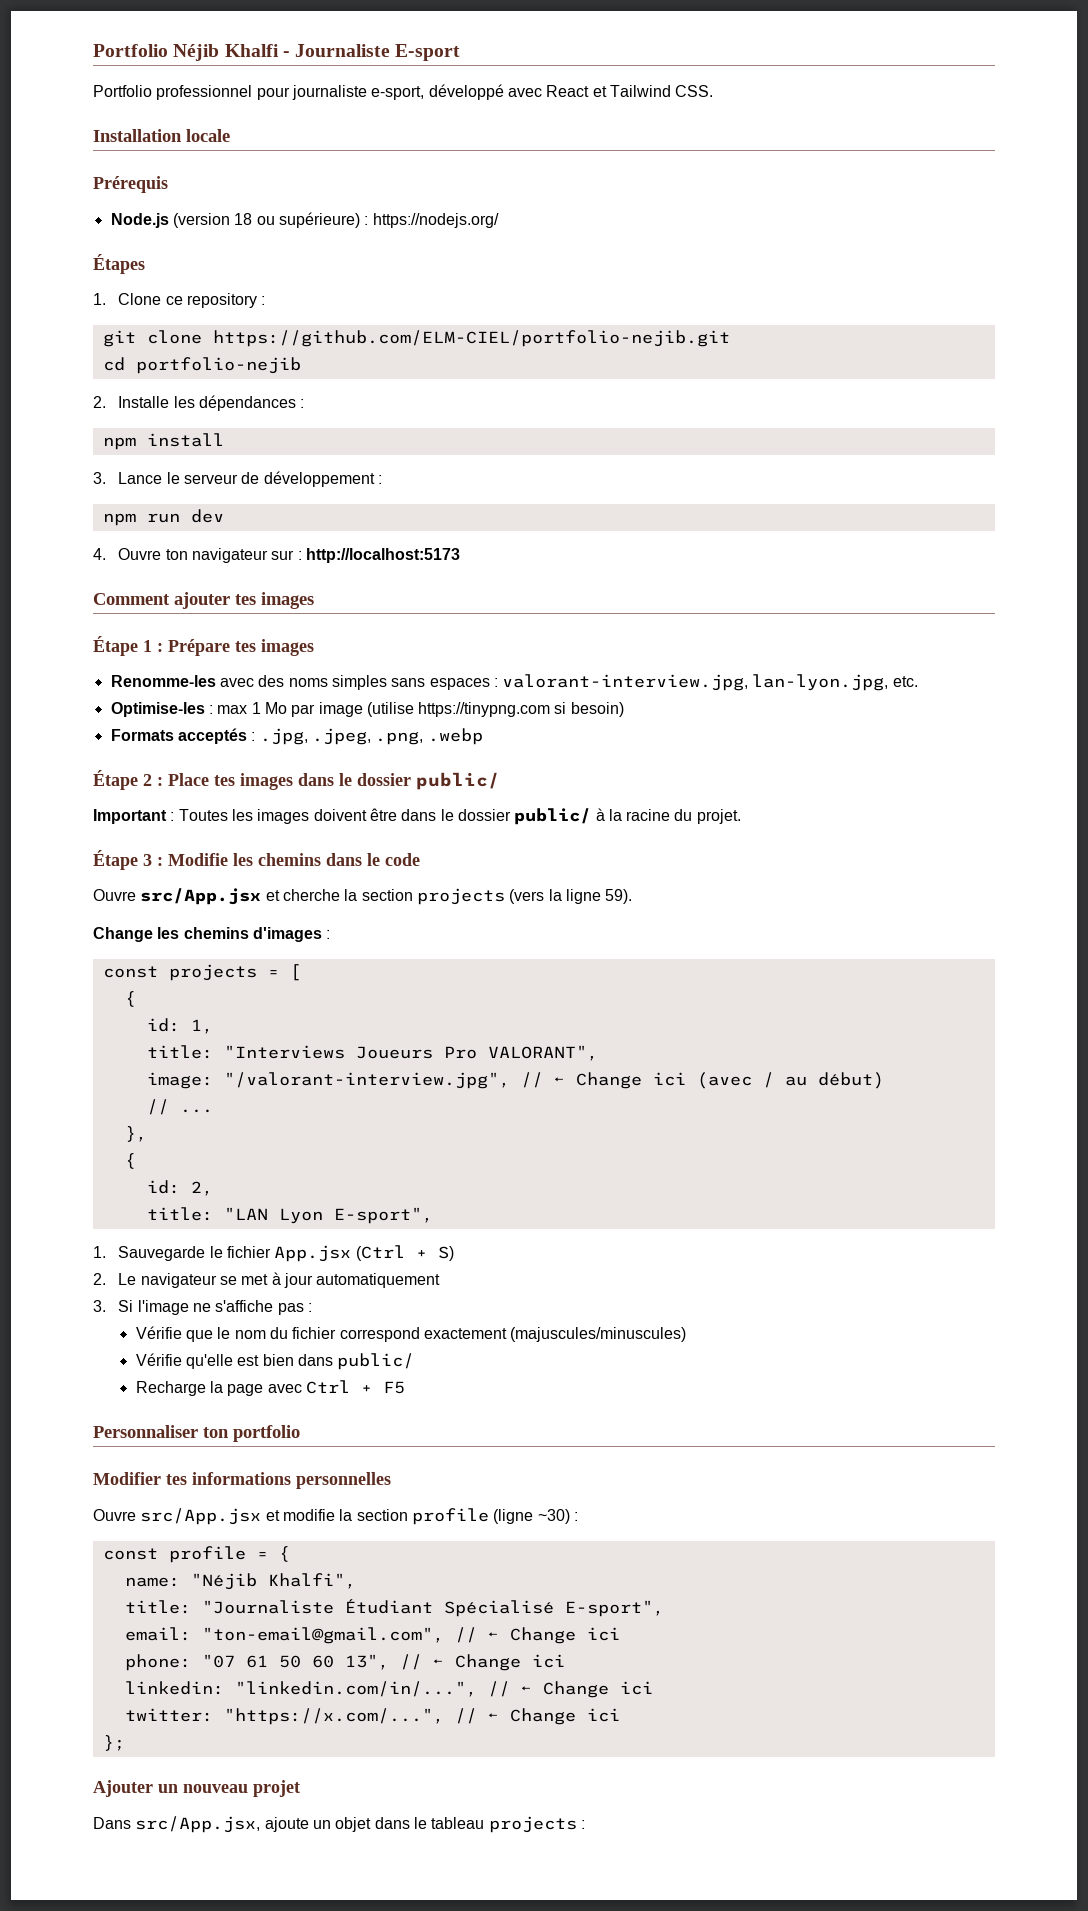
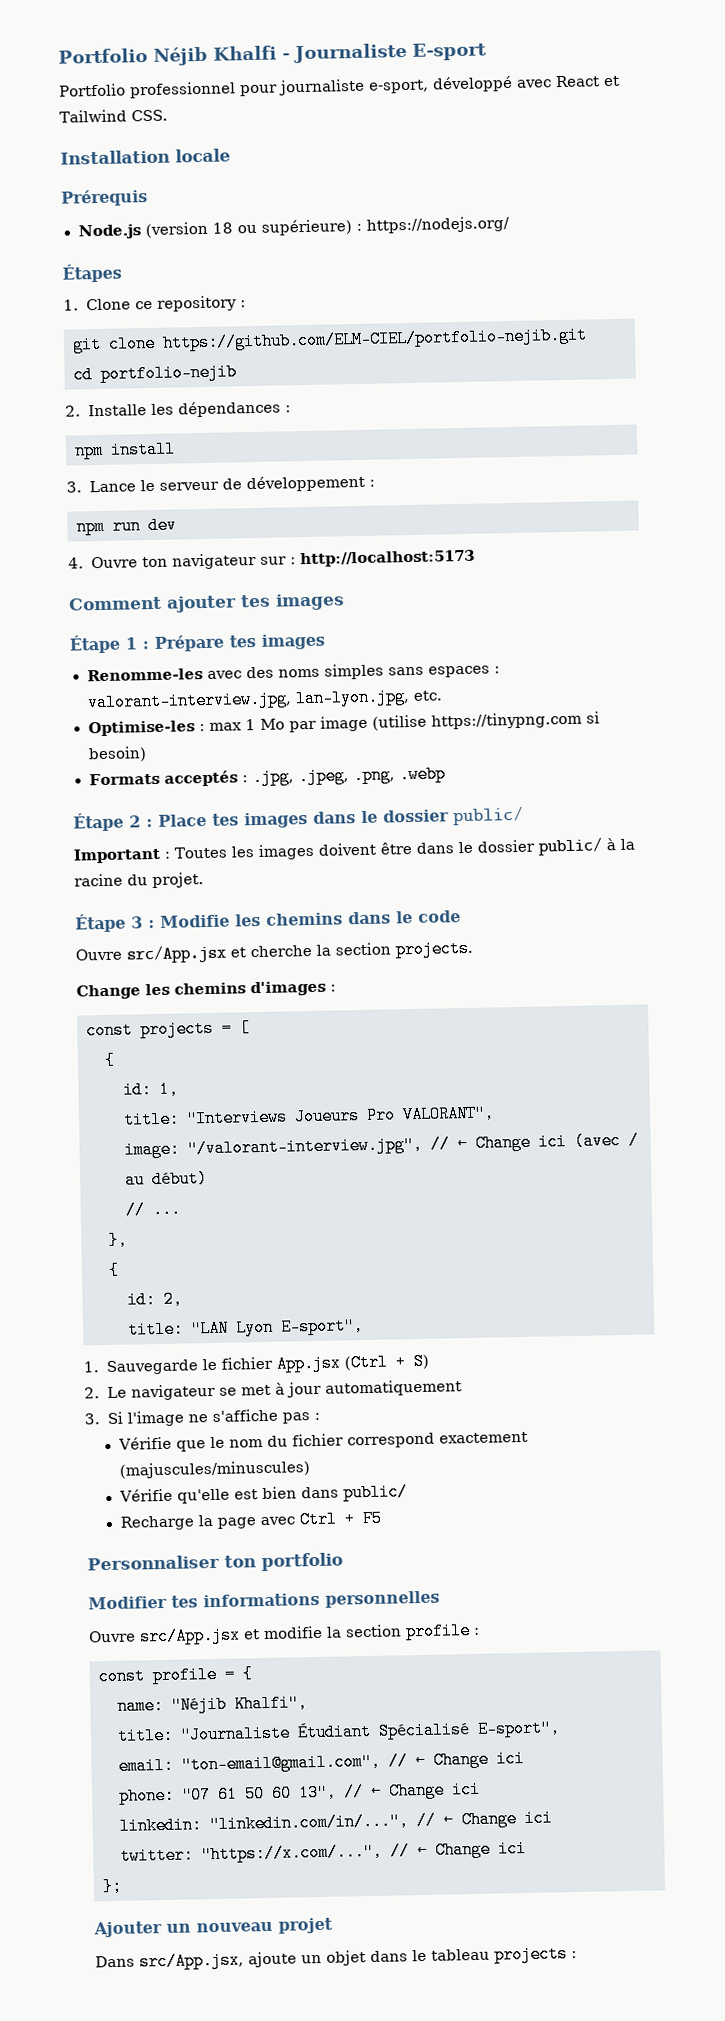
[416,888,633,905] projects (vers la ligne 59). -> [395,939,473,959] projects.
[493,1509,570,1524] (ligne ~30) -> (471, 1631) none

